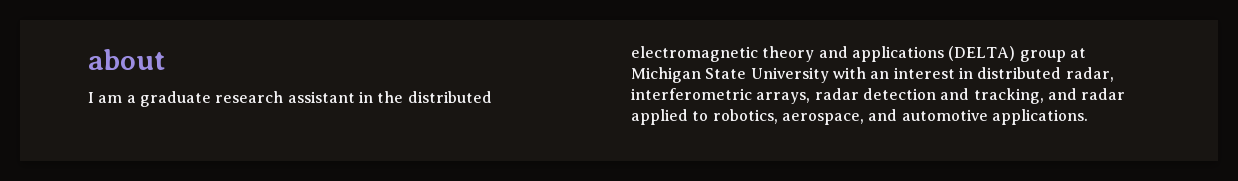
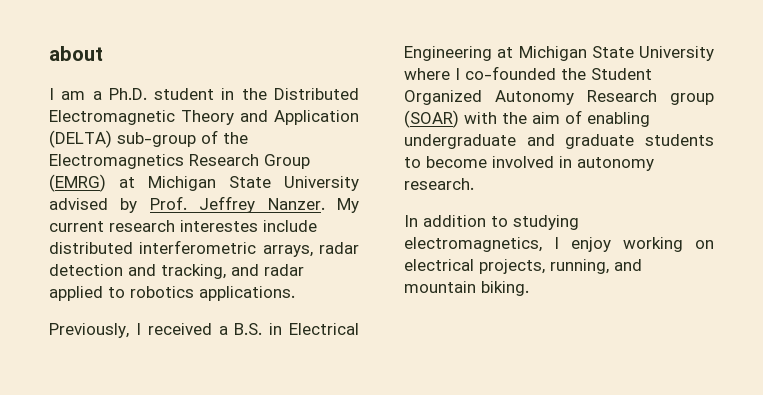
[139,91,492,107] [631,46,1086,62] [631,67,1114,83] graduate research assistant in the distributed electromagnetic theory and applications (DELTA) group at Michigan State University with an interest in distributed radar, -> [108,88,359,100] [49,110,359,125] [49,130,248,148] [49,154,310,169] [49,174,359,192] [49,196,359,213] [49,220,317,232] [49,242,133,254] Ph.D. student in the Distributed Electromagnetic Theory and Application (DELTA) sub-group of the Electromagnetics Research Group (EMRG) at Michigan State University advised by Prof. Jeffrey Nanzer. My current research interestes include distributed
[712,109,1088,125] robotics, aerospace, and automotive applications. -> [130,286,295,301] [49,323,359,338] [404,46,714,61] [404,66,652,80] [404,90,714,105] [404,110,650,128] [404,134,714,149] [404,156,654,171] [404,178,474,190] [404,215,579,230] [404,237,714,252] [404,259,642,274] [404,281,529,296] robotics applications. // Previously, I received a B.S. in Electrical Engineering at Michigan State University where I co-founded the Student Organized Autonomy Research group (SOAR) with the aim of enabling undergraduate and graduate students to become involved in autonomy research. // In addition to studying electromagnetics, I enjoy working on electrical projects, running, and mountain biking.

